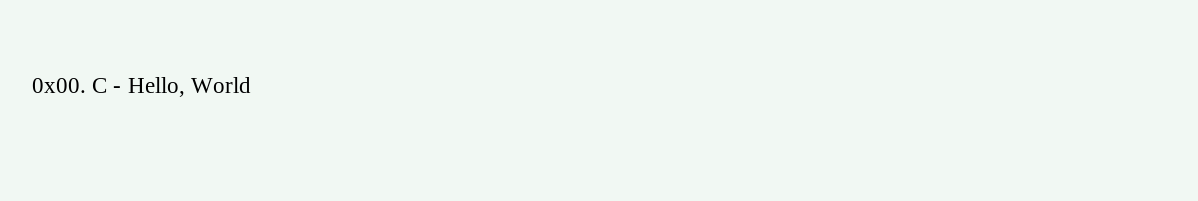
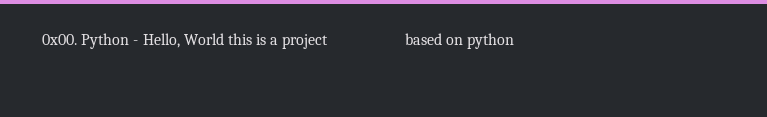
[92,78,108,93] C -> [81,33,130,49] Python
(251, 85) none -> [227,33,515,49] this is a project based on python

